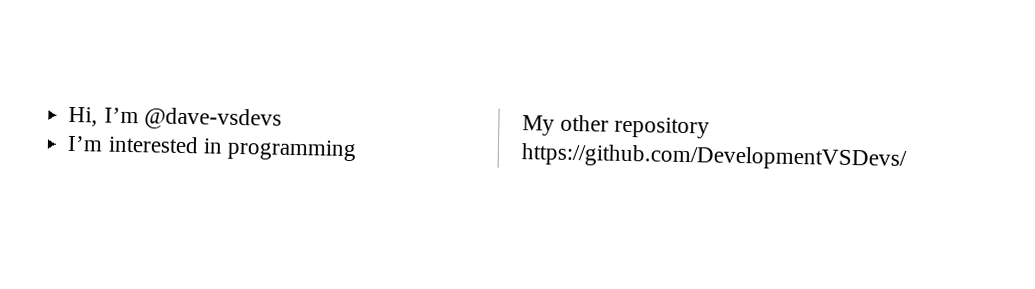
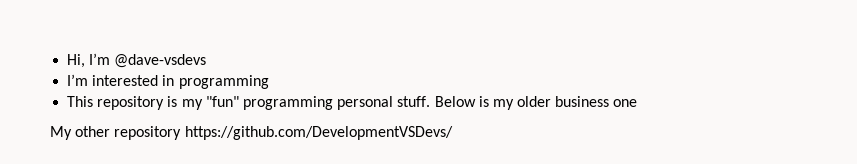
(357, 150) none -> [67,96,638,110] // This repository is my "fun" programming personal stuff. Below is my older business one

